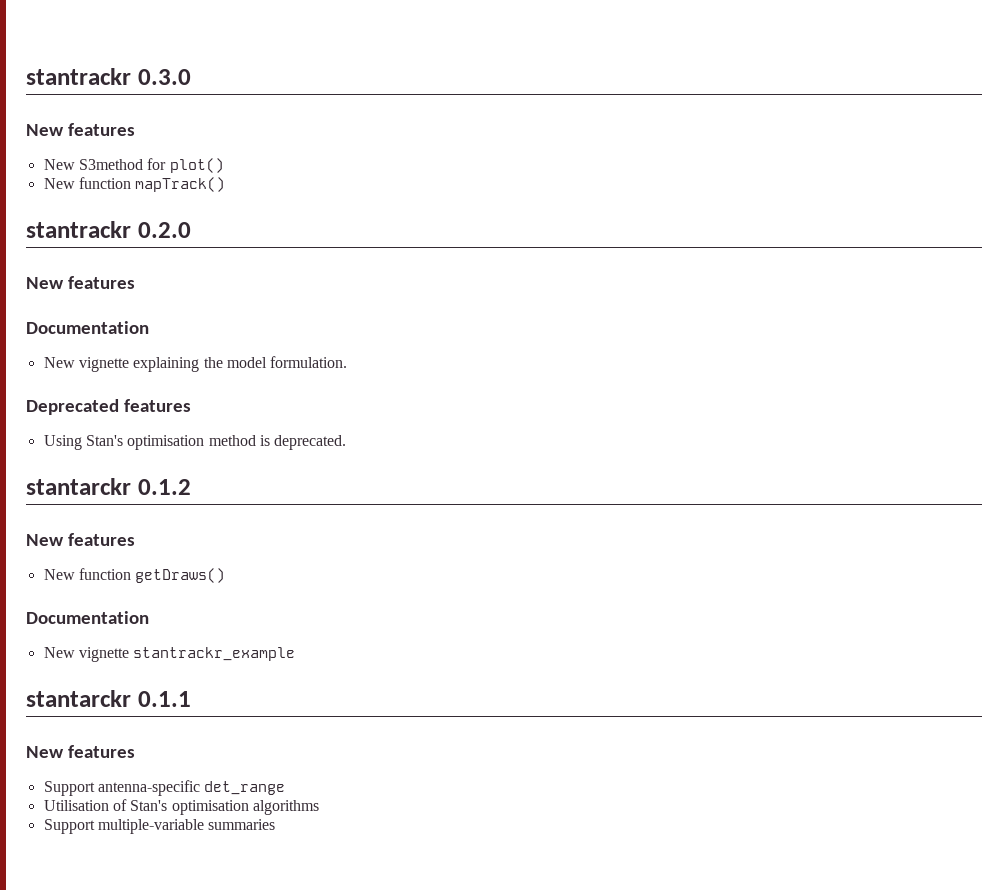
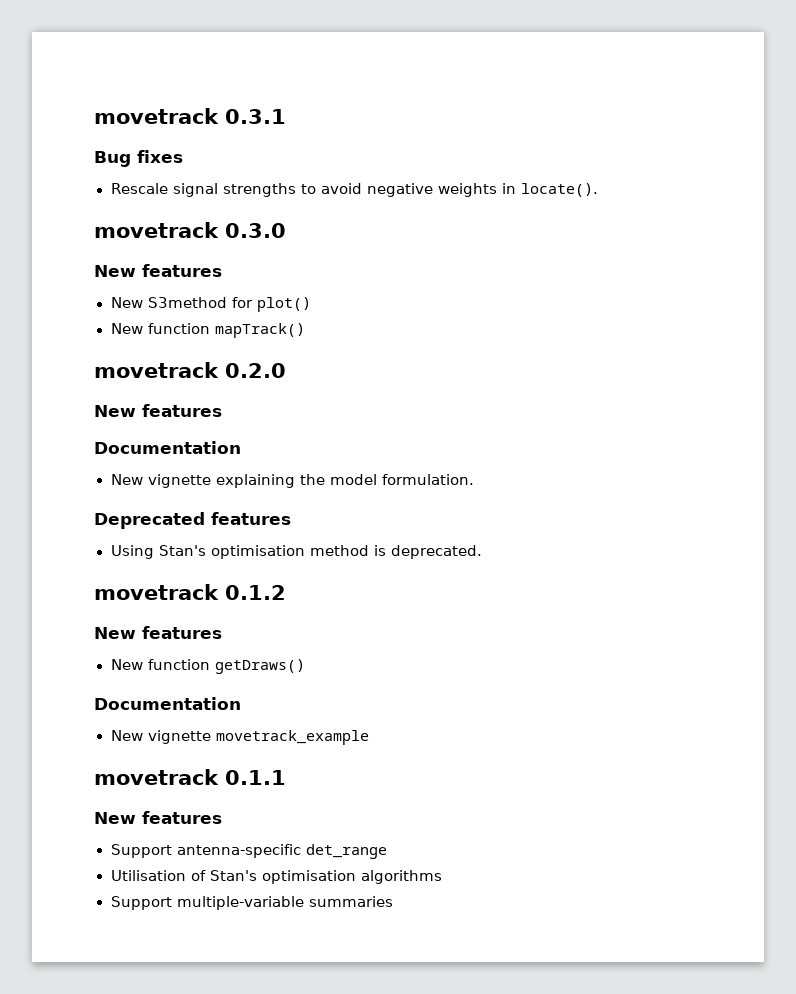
[26,68,131,85] stantrackr -> [94,108,286,124] [94,150,183,167] [110,183,598,197] [94,222,219,238] movetrack 0.3.1 // Bug fixes // Rescale signal strengths to avoid negative weights in locate(). // movetrack
[26,221,131,238] stantrackr -> [94,362,219,378] movetrack
[26,478,131,495] stantarckr -> [94,584,219,600] movetrack
[133,647,296,661] [26,690,131,707] stantrackr_example // stantarckr -> [215,730,369,745] [94,769,219,785] movetrack_example // movetrack

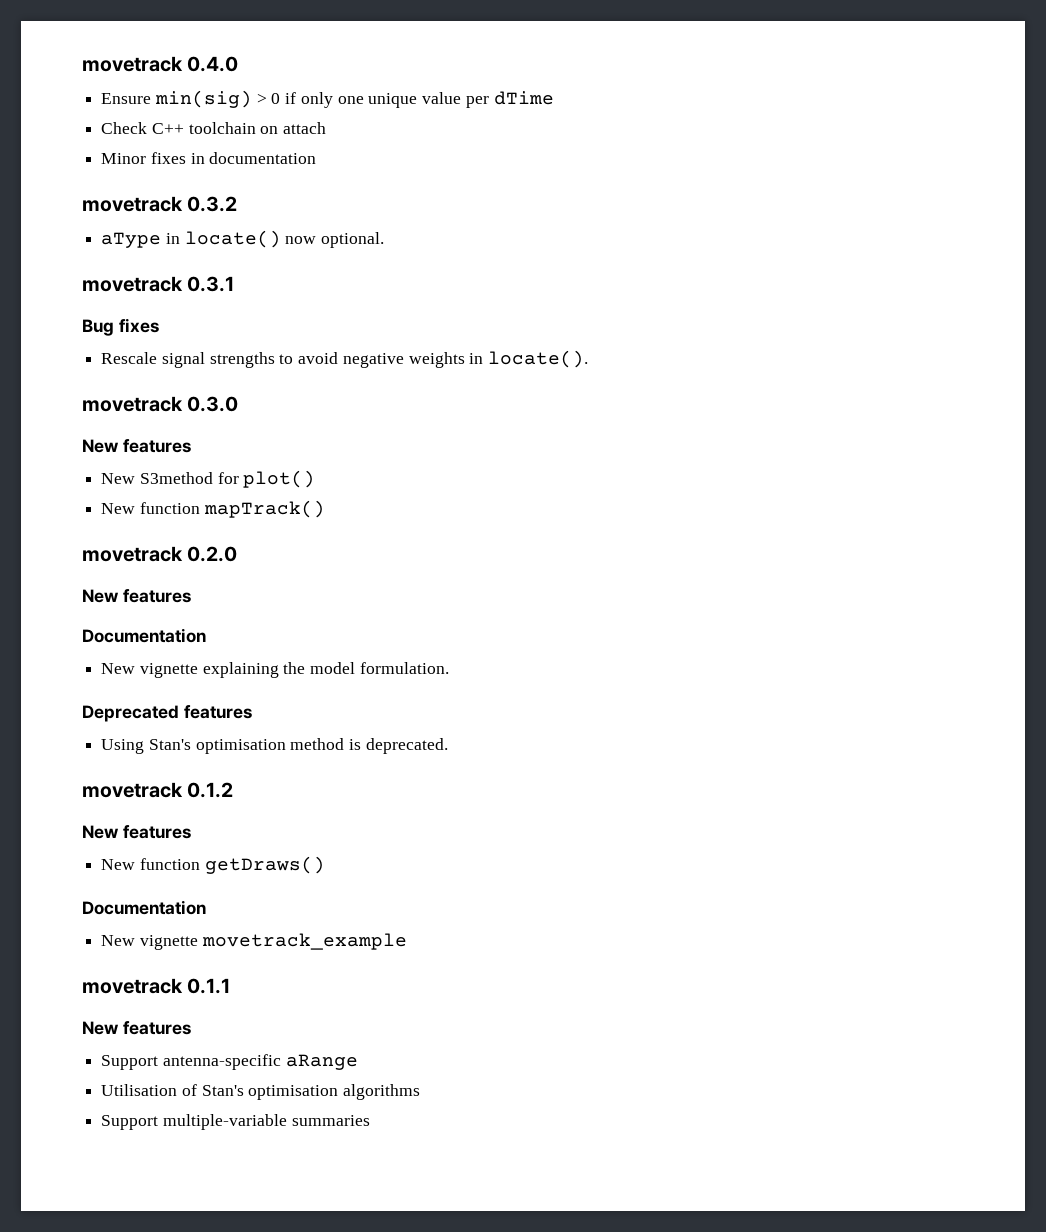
[94,108,219,124] movetrack -> [82,56,239,72] [101,90,554,108] [101,122,327,134] [101,152,317,164] [82,196,238,212] [101,230,385,248] [82,276,183,292] movetrack 0.4.0 // Ensure min(sig) > 0 if only one unique value per dTime // Check C++ toolchain on attach // Minor fixes in documentation // movetrack 0.3.2 // aType in locate() now optional. // movetrack
[305,844,387,859] det_range -> [285,1054,358,1070] aRange

